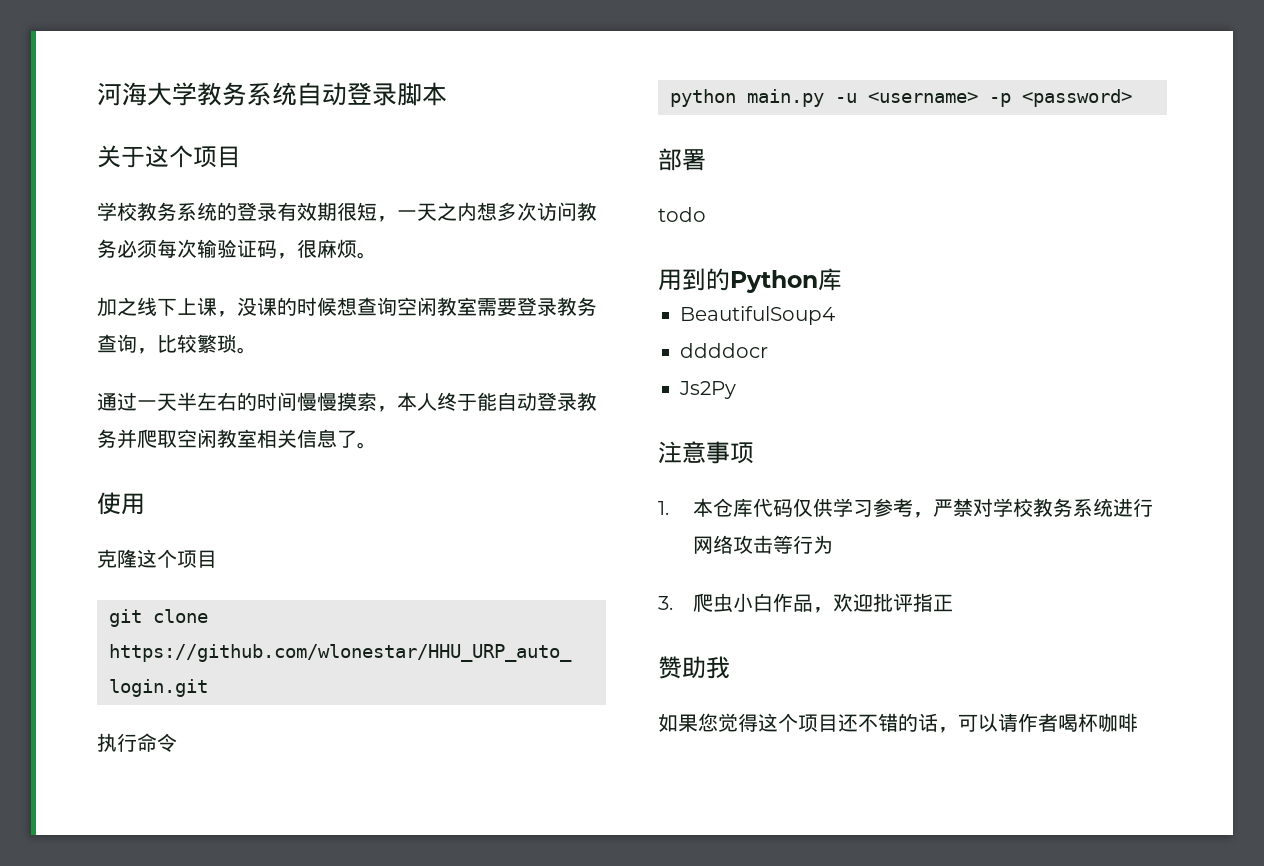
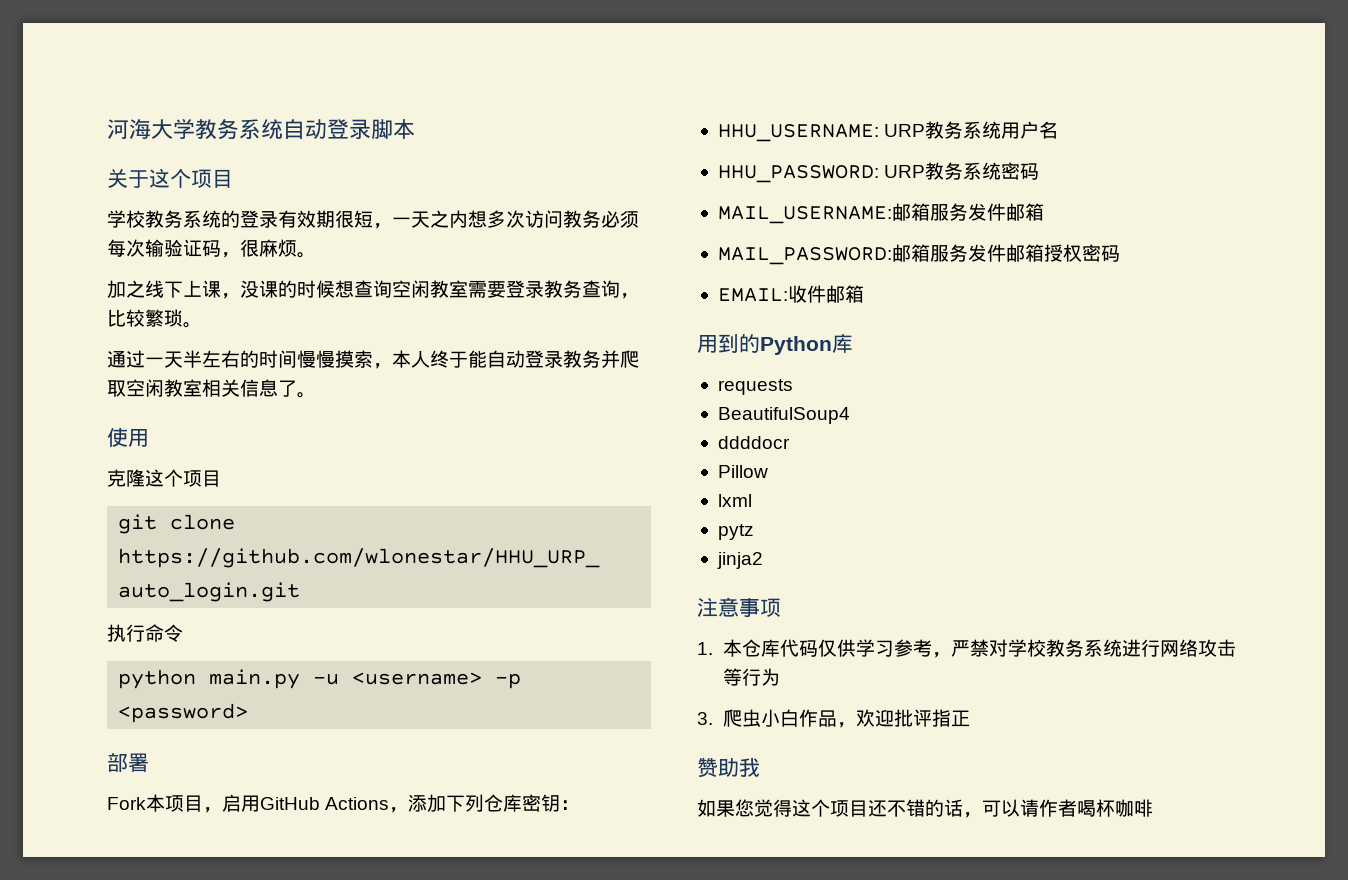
[658,207,706,222] todo -> [107,794,580,813] [717,121,1059,142] [717,162,1040,183] [717,203,1044,224] [717,244,1120,265] [717,285,864,303] Fork本项目，启用GitHub Actions，添加下列仓库密钥： // HHU_USERNAME: URP教务系统用户名 // HHU_PASSWORD: URP教务系统密码 // MAIL_USERNAME:邮箱服务发件邮箱 // MAIL_PASSWORD:邮箱服务发件邮箱授权密码 // EMAIL:收件邮箱
(842, 279) none -> [717,379,793,395] // requests
[679,381,736,399] Js2Py -> [717,465,768,478] [717,494,752,507] [717,524,754,540] [716,552,763,569] Pillow // lxml // pytz // jinja2

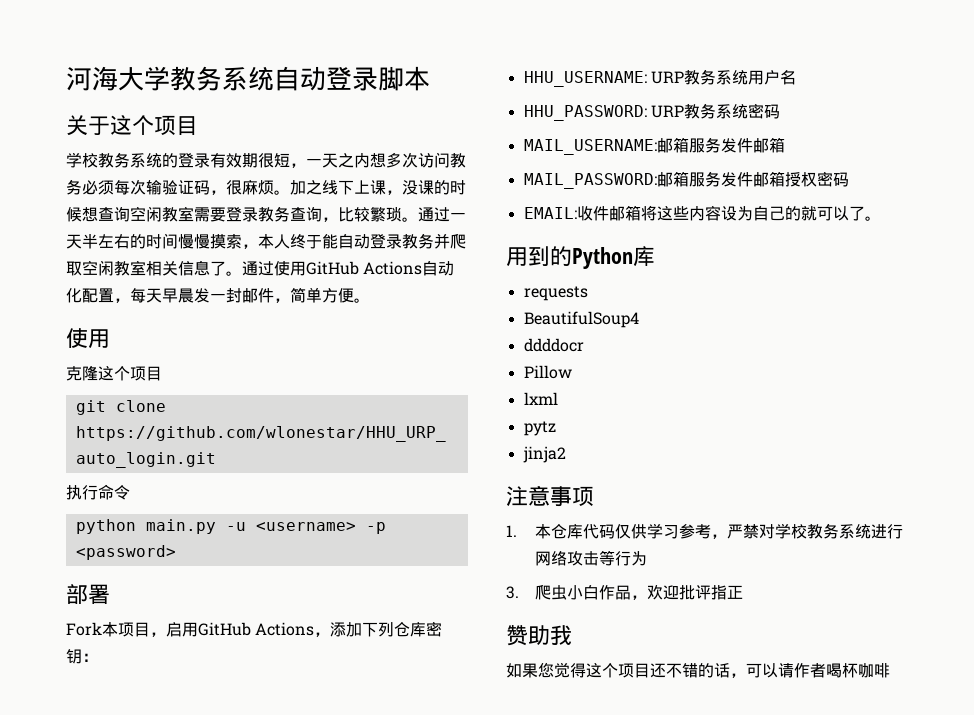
(316, 255) // -> (290, 192) none
(202, 325) // -> (418, 219) none
(316, 395) none -> [242,261,455,276] [66,287,370,303] 通过使用GitHub Actions自动化配置，每天早晨发一封邮件，简单方便。
(864, 294) none -> [640,205,881,221] 将这些内容设为自己的就可以了。

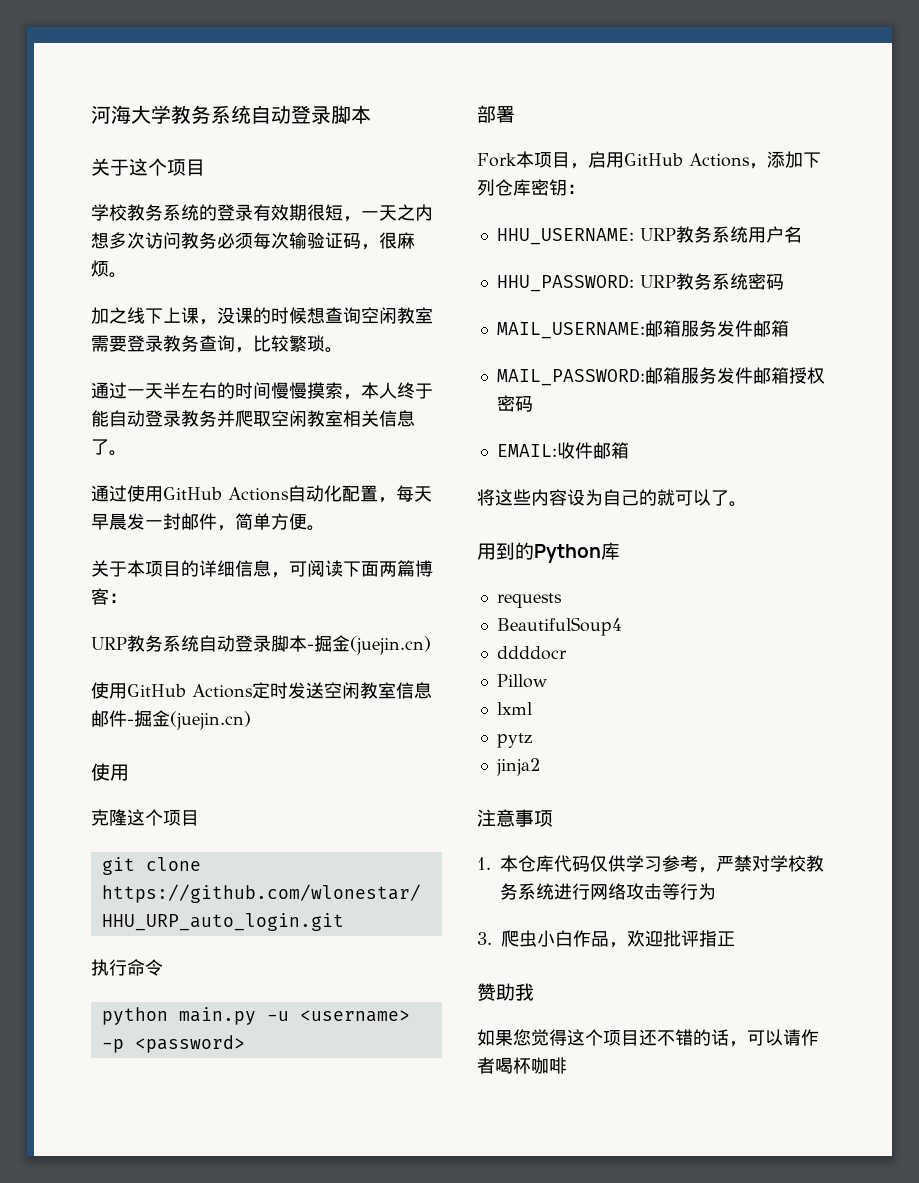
(290, 192) none -> (127, 275) //
(418, 219) none -> (343, 350) //
(242, 273) none -> (127, 453) //
(370, 300) none -> [91,560,433,578] [91,588,127,605] [91,635,431,655] [91,682,432,699] [91,710,251,730] // 关于本项目的详细信息，可阅读下面两篇博客： // URP教务系统自动登录脚本-掘金(juejin.cn) // 使用GitHub Actions定时发送空闲教室信息邮件-掘金(juejin.cn)
(641, 213) none -> (629, 450) //

